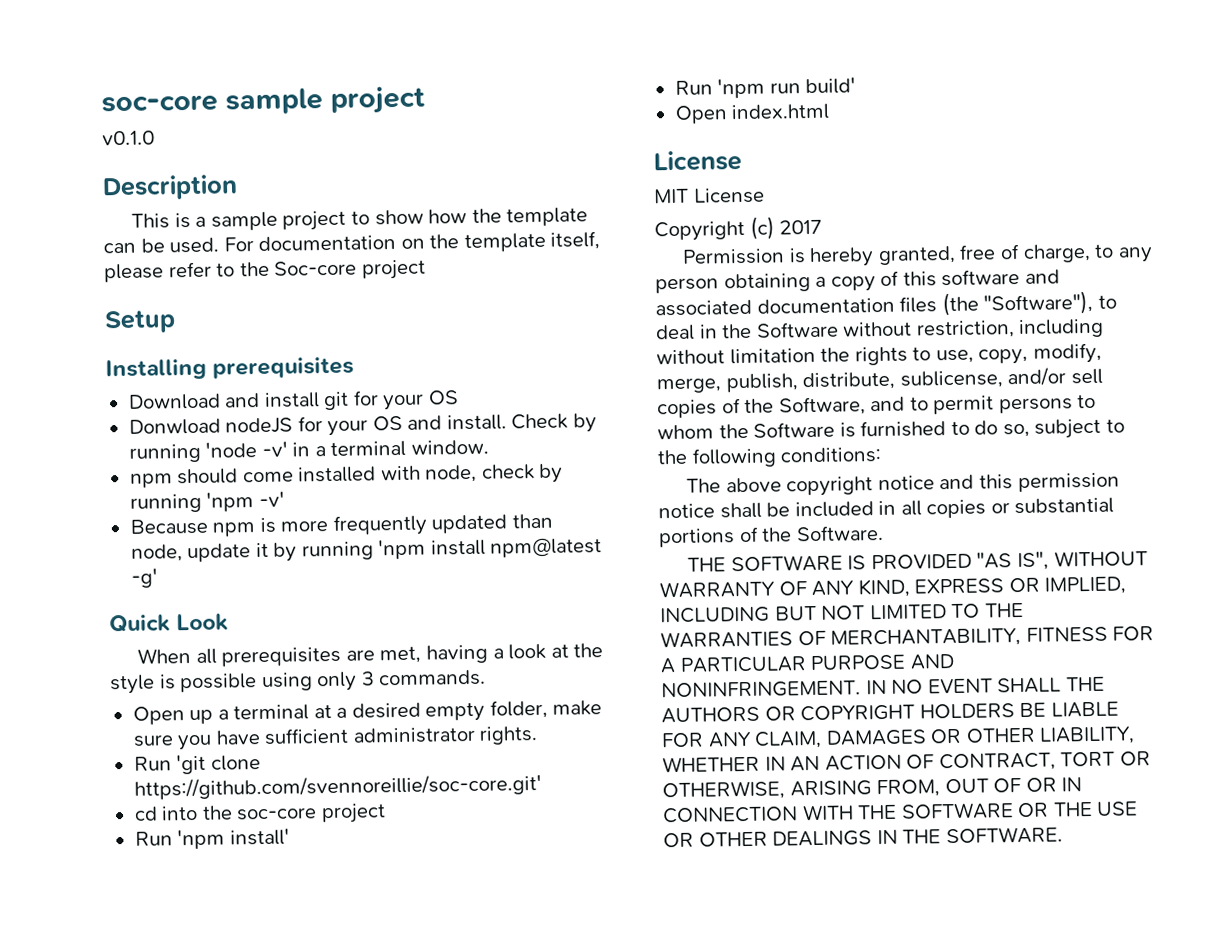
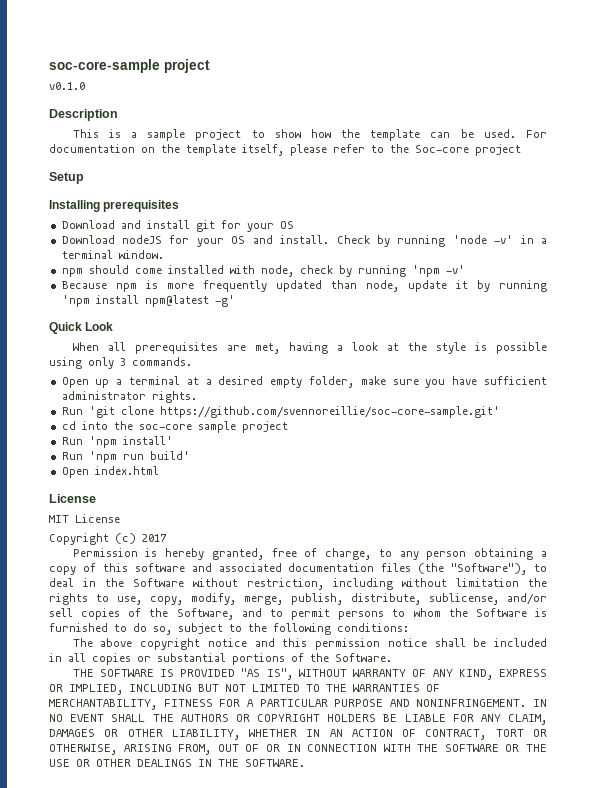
[101,88,323,115] soc-core sample -> [49,59,160,73] soc-core-sample
[128,418,221,435] Donwload -> [61,235,115,244] Download
[133,773,542,800] https://github.com/svennoreillie/soc-core.git' -> [159,406,500,418] https://github.com/svennoreillie/soc-core-sample.git'
(318, 814) none -> [197,421,236,433] sample

